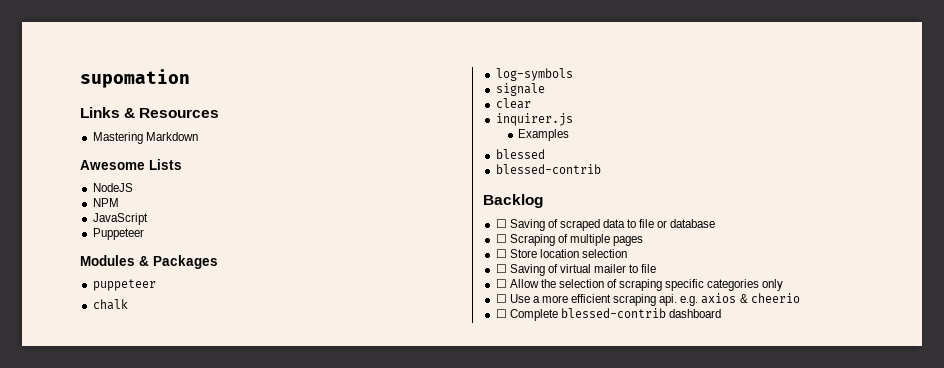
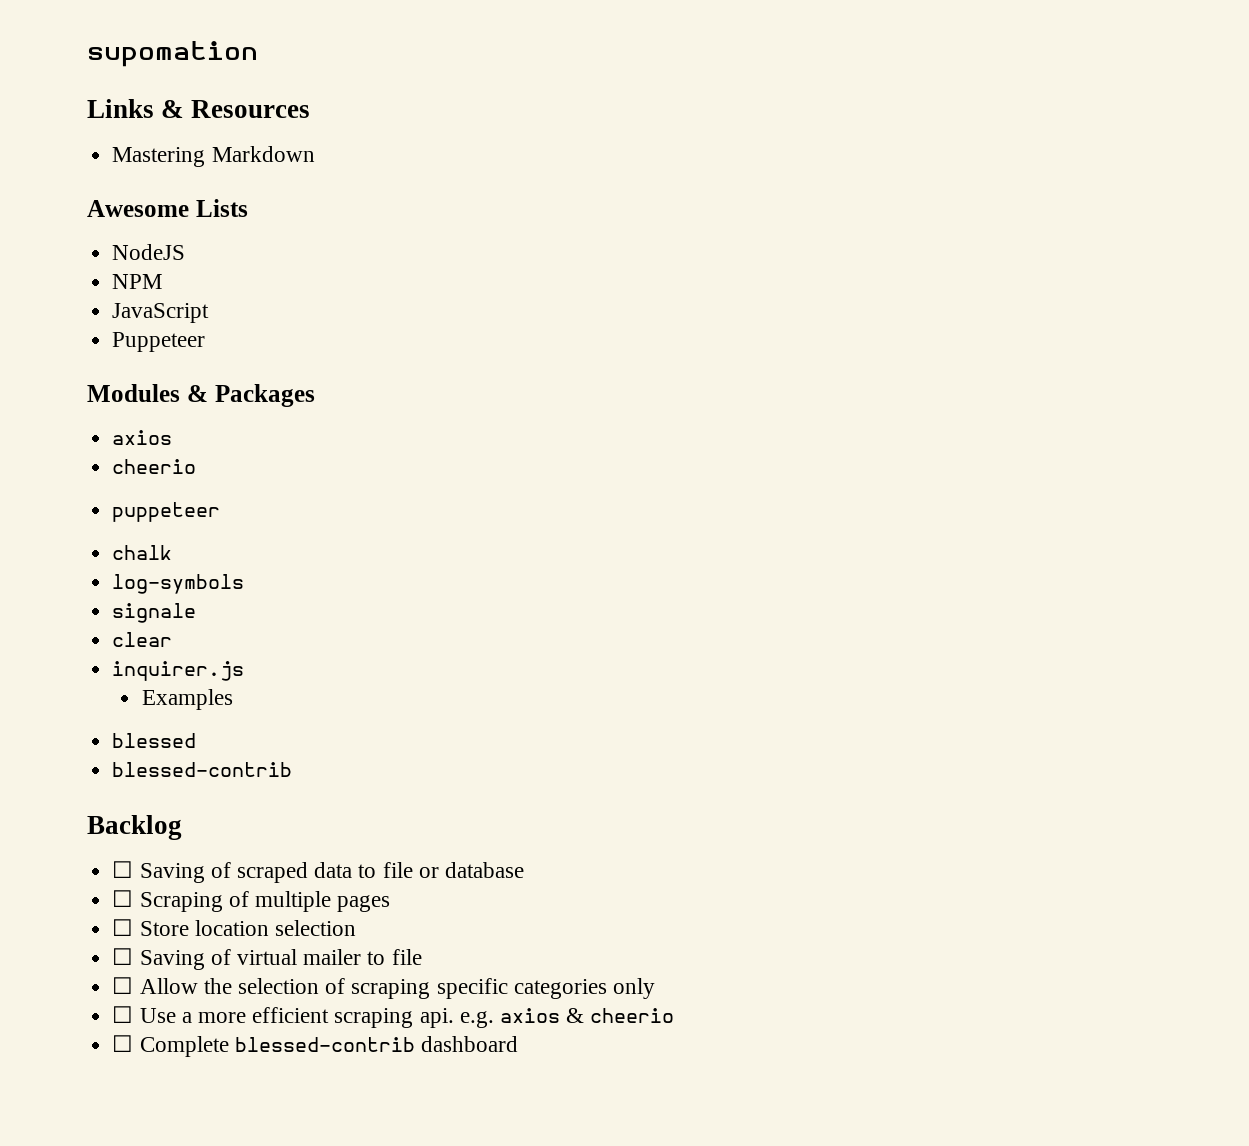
(218, 262) none -> [112,430,173,445] [112,459,197,474] // axios // cheerio

